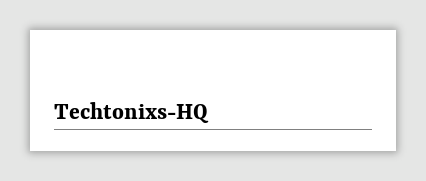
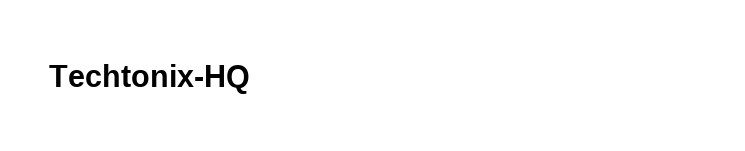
[54,102,209,123] Techtonixs-HQ -> [49,64,250,94] Techtonix-HQ

